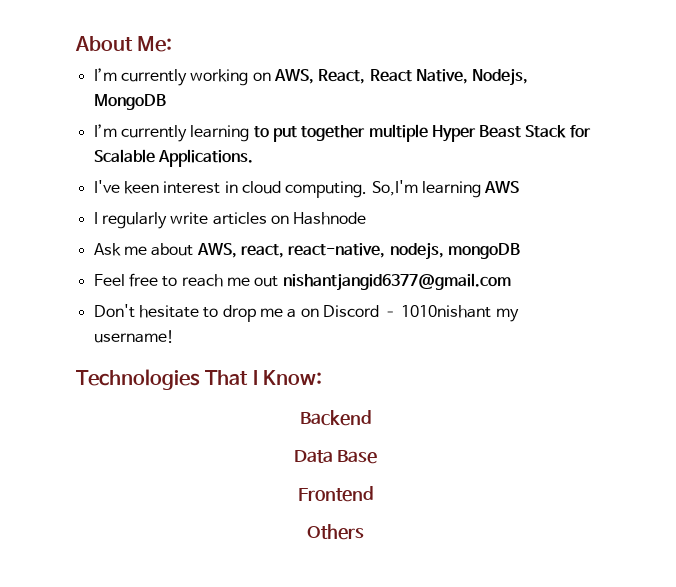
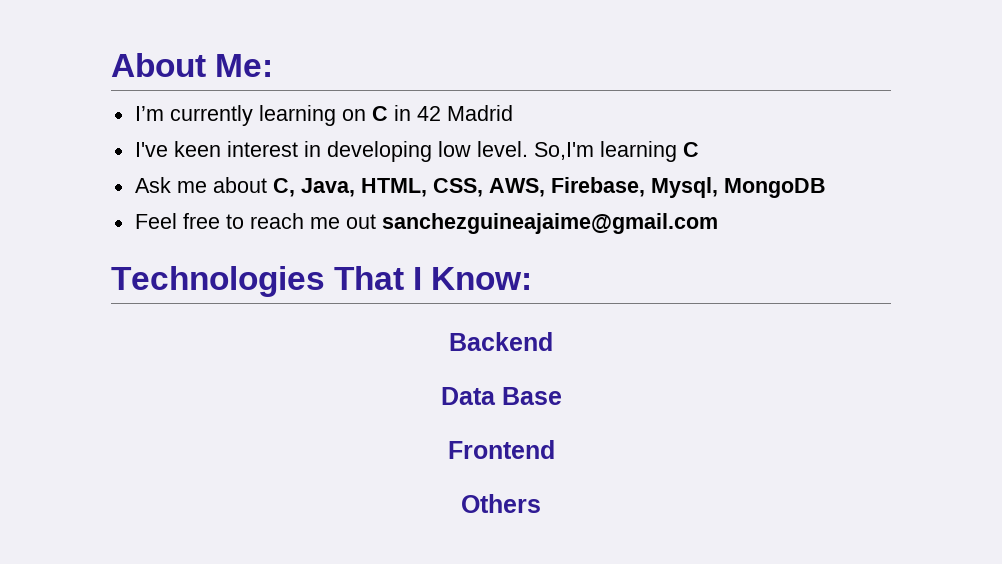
[190,68,529,86] [93,94,166,110] [93,124,591,142] [93,149,253,167] [93,180,520,198] [93,212,367,229] [93,242,520,260] working on AWS, React, React Native, Nodejs, MongoDB // I’m currently learning to put together multiple Hyper Beast Stack for Scalable Applications. // I've keen interest in cloud computing. So,I'm learning AWS // I regularly write articles on Hashnode // Ask me about AWS, react, react-native, nodejs, mongoDB -> [258,105,513,126] [134,141,699,162] [134,177,826,198] learning on C in 42 Madrid // I've keen interest in developing low level. So,I'm learning C // Ask me about C, Java, HTML, CSS, AWS, Firebase, Mysql, MongoDB
[282,273,511,291] [93,304,519,322] [93,330,174,343] nishantjangid6377@gmail.com // Don't hesitate to drop me a on Discord – 1010nishant my username! -> [381,213,718,234] sanchezguineajaime@gmail.com

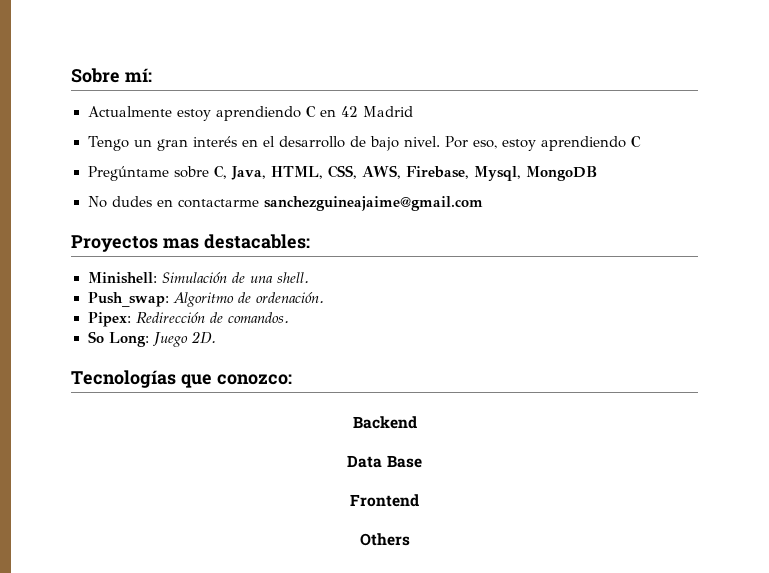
[111,53,274,77] [134,105,513,126] [134,141,699,162] [134,177,267,193] About Me: // I’m currently learning on C in 42 Madrid // I've keen interest in developing low level. So,I'm learning C // Ask me about -> [71,68,152,83] [87,105,413,121] [87,135,642,151] [87,166,209,181] Sobre mí: // Actualmente estoy aprendiendo C en 42 Madrid // Tengo un gran interés en el desarrollo de bajo nivel. Por eso, estoy aprendiendo C // Pregúntame sobre
[134,213,718,234] [111,266,533,297] Feel free to reach me out sanchezguineajaime@gmail.com // Technologies That I Know: -> [87,196,483,211] [71,234,310,252] [87,272,309,284] [87,292,324,307] [87,312,289,327] [87,331,216,347] [71,370,292,388] No dudes en contactarme sanchezguineajaime@gmail.com // Proyectos mas destacables: // Minishell: Simulación de una shell. // Push_swap: Algoritmo de ordenación. // Pipex: Redirección de comandos. // So Long: Juego 2D. // Tecnologías que conozco:

